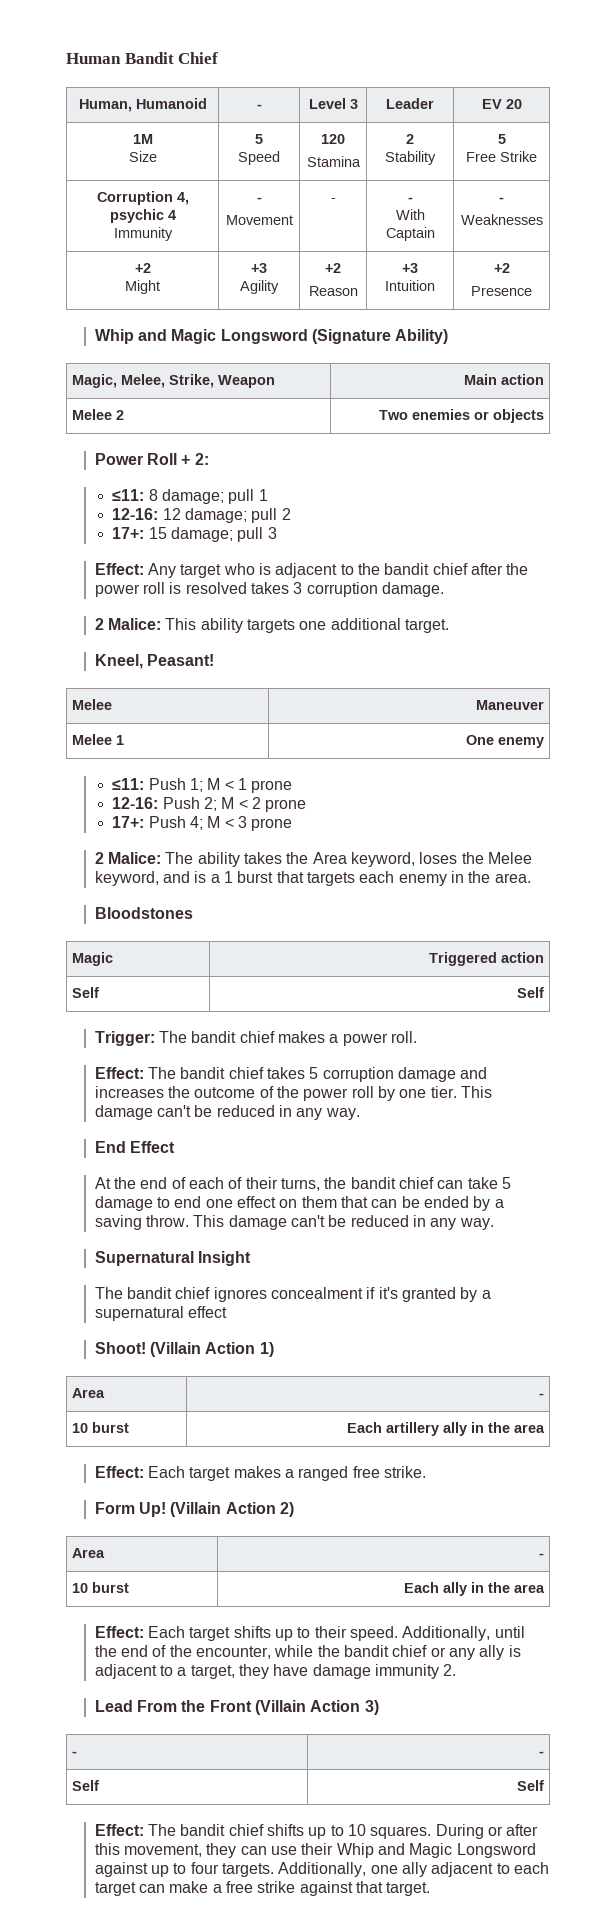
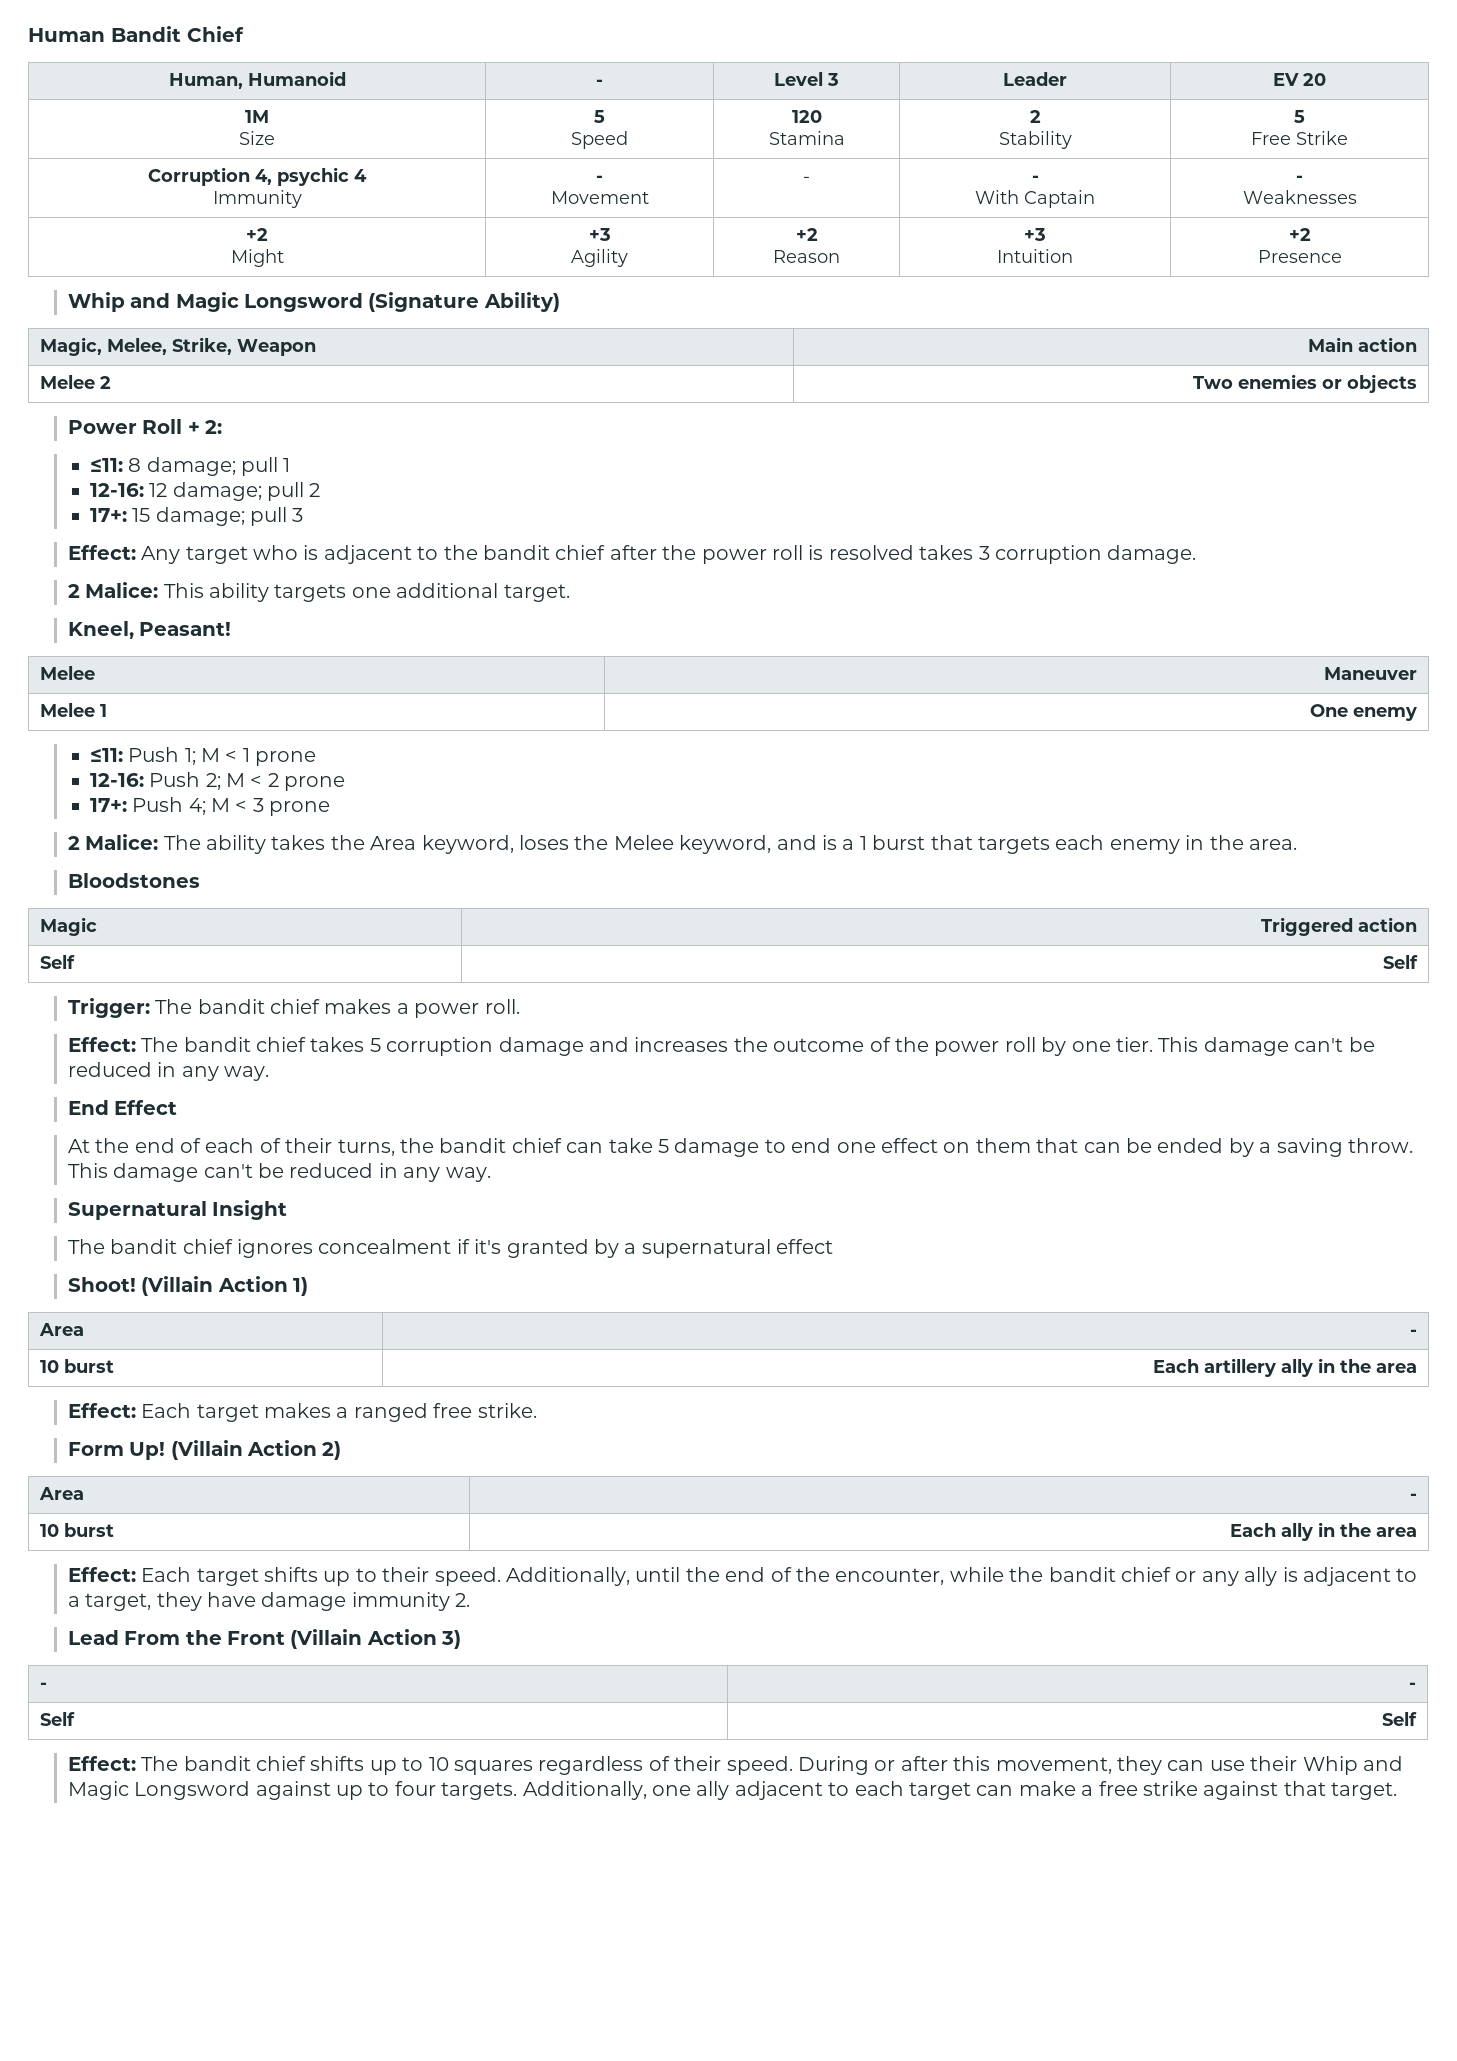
[370,1826,432,1839] squares. -> [453,1756,793,1775] squares regardless of their speed.

